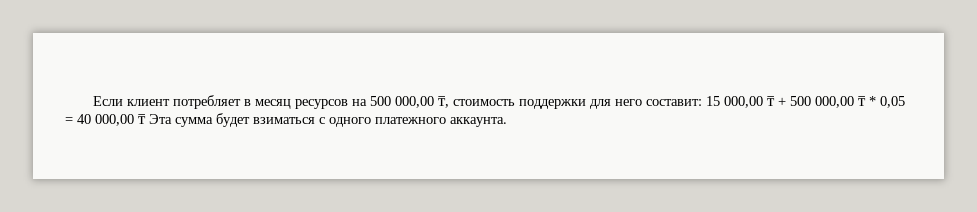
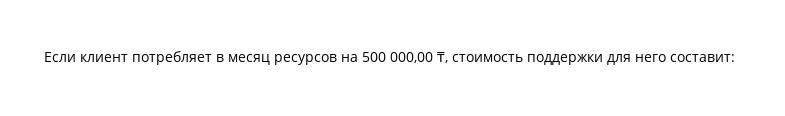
[706,96,906,108] [65,113,507,127] 15 000,00 ₸ + 500 000,00 ₸ * 0,05 = 40 000,00 ₸ Эта сумма будет взиматься с одного платежного аккаунта. -> (735, 58) none

